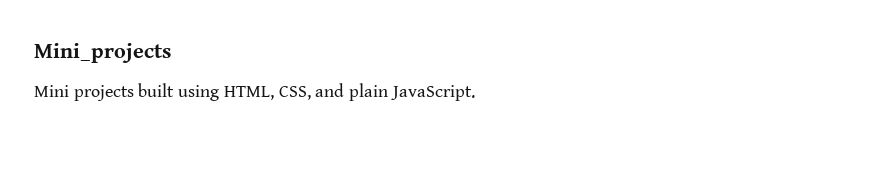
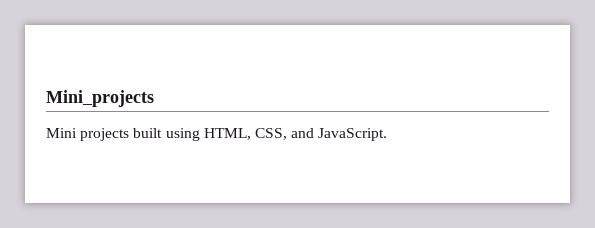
[349,83,389,101] plain -> (315, 133) none

